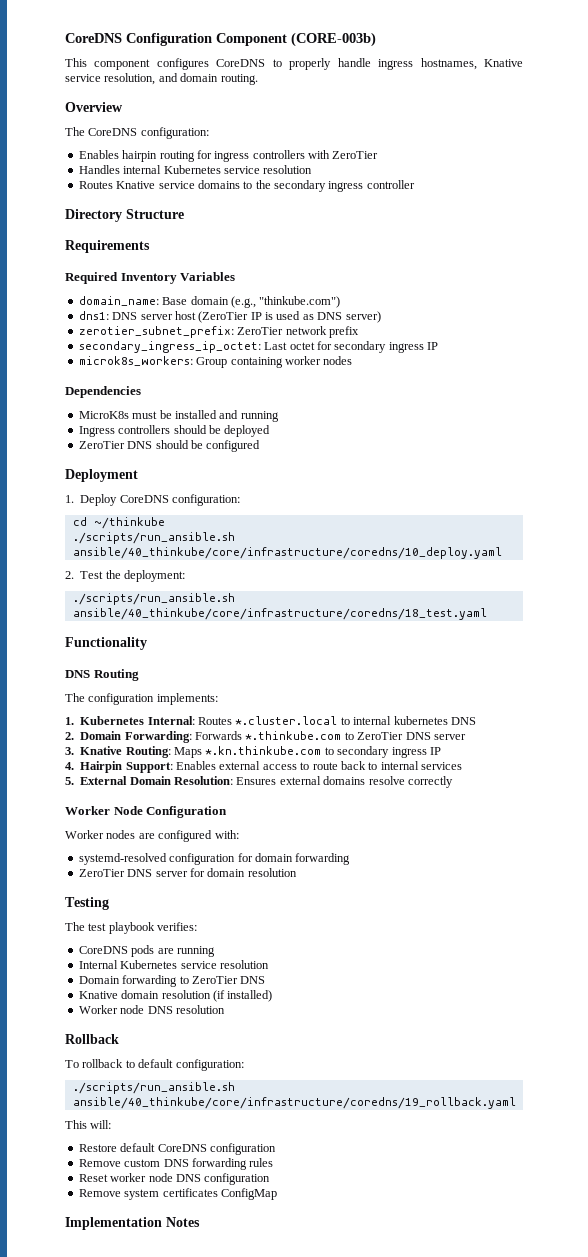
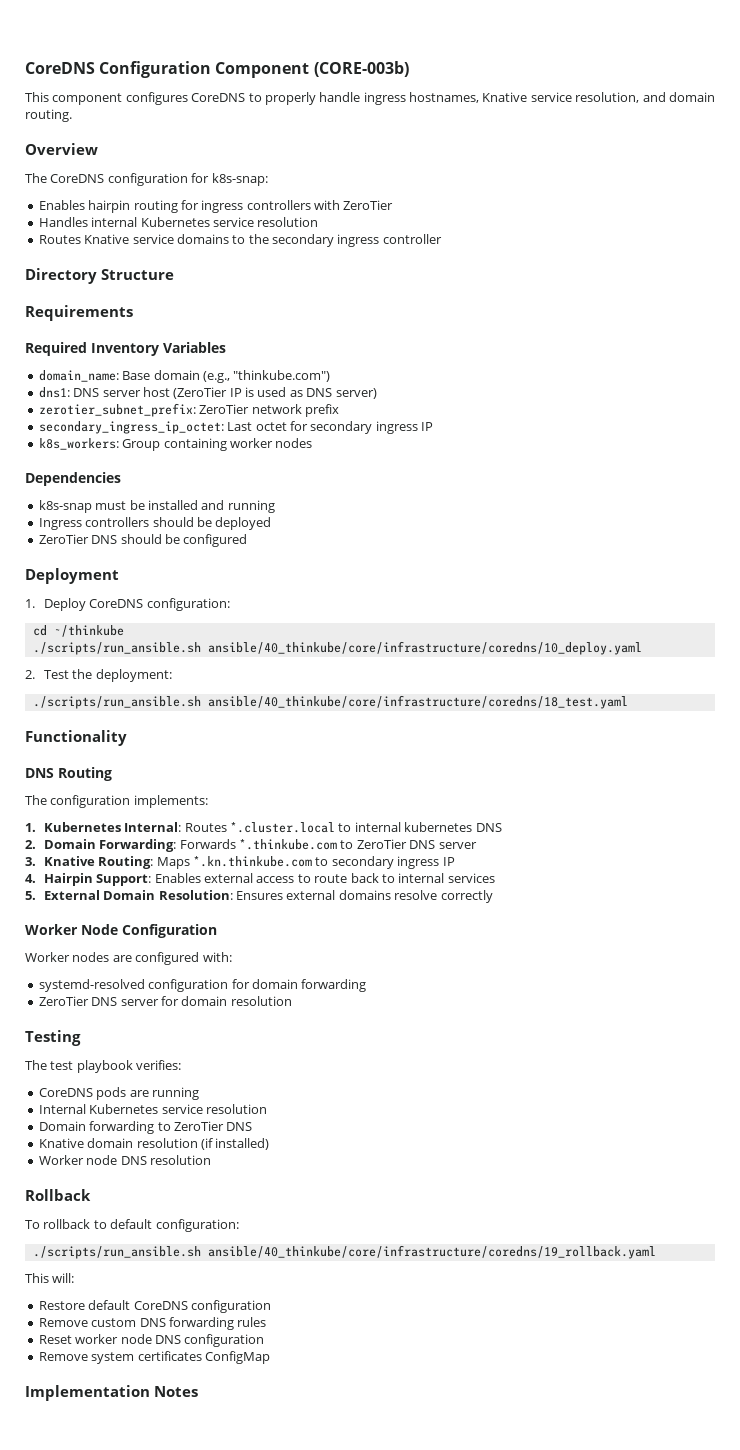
[140,127,209,139] configuration: -> [107,173,268,186] configuration for k8s-snap:
[78,356,193,366] microk8s_workers: -> [38,438,119,450] k8s_workers:
[78,411,129,419] MicroK8s -> [38,500,92,513] k8s-snap

